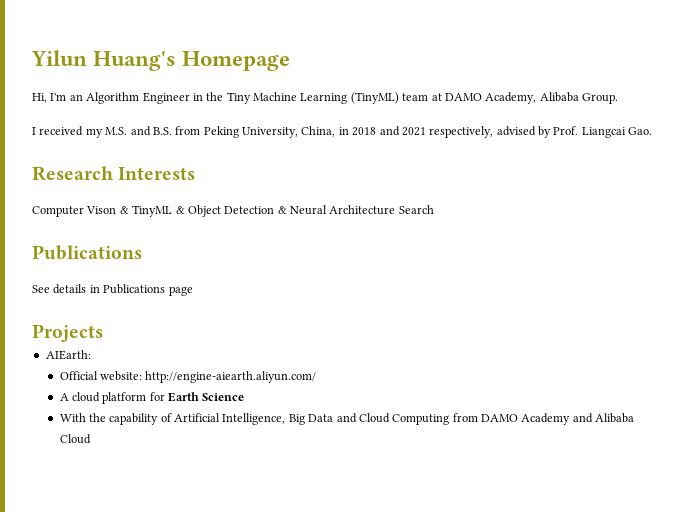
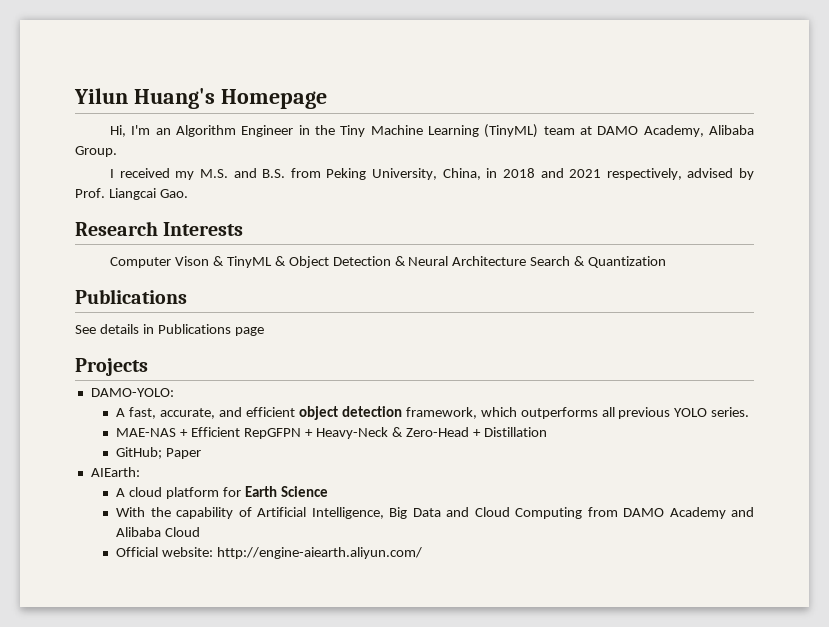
(434, 209) none -> [574,256,667,268] & Quantization
[45,350,91,360] [59,371,317,383] AIEarth: // Official website: http://engine-aiearth.aliyun.com/ -> [90,388,174,397] [116,406,750,420] [116,427,547,439] [116,447,202,459] [90,467,140,477] DAMO-YOLO: // A fast, accurate, and efficient object detection framework, which outperforms all previous YOLO series. // MAE-NAS + Efficient RepGFPN + Heavy-Neck & Zero-Head + Distillation // GitHub; Paper // AIEarth:
(91, 439) none -> [116,547,423,559] // Official website: http://engine-aiearth.aliyun.com/

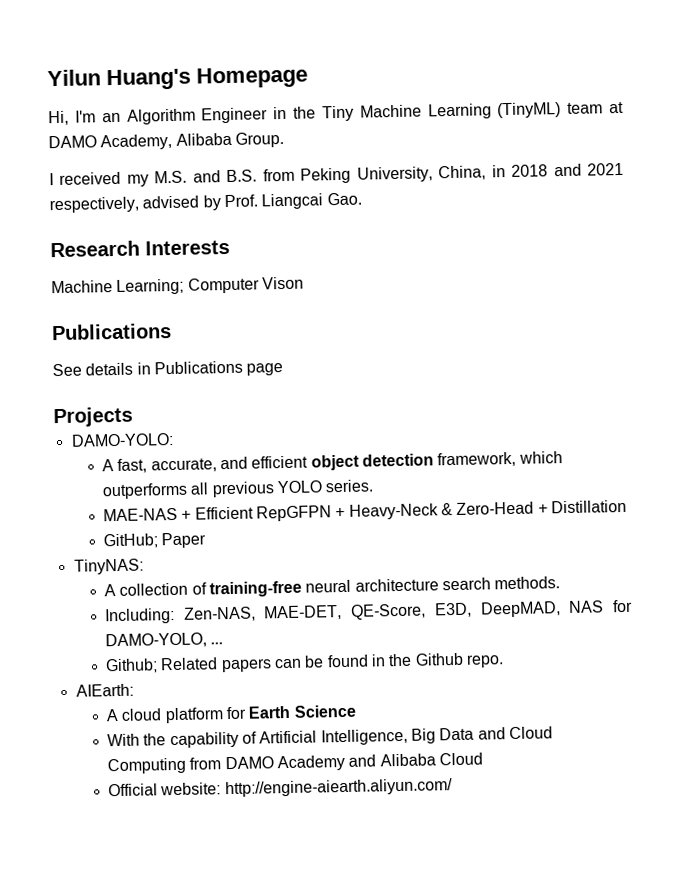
(244, 229) none -> [51,278,185,295] Machine Learning;
[212,256,667,268] & TinyML & Object Detection & Neural Architecture Search & Quantization -> (304, 283) none
(202, 453) none -> [73,558,144,575] [103,576,561,598] [104,599,633,625] [104,632,224,649] [104,652,504,674] // TinyNAS: // A collection of training-free neural architecture search methods. // Including: Zen-NAS, MAE-DET, QE-Score, E3D, DeepMAD, NAS for DAMO-YOLO, ... // Github; Related papers can be found in the Github repo.

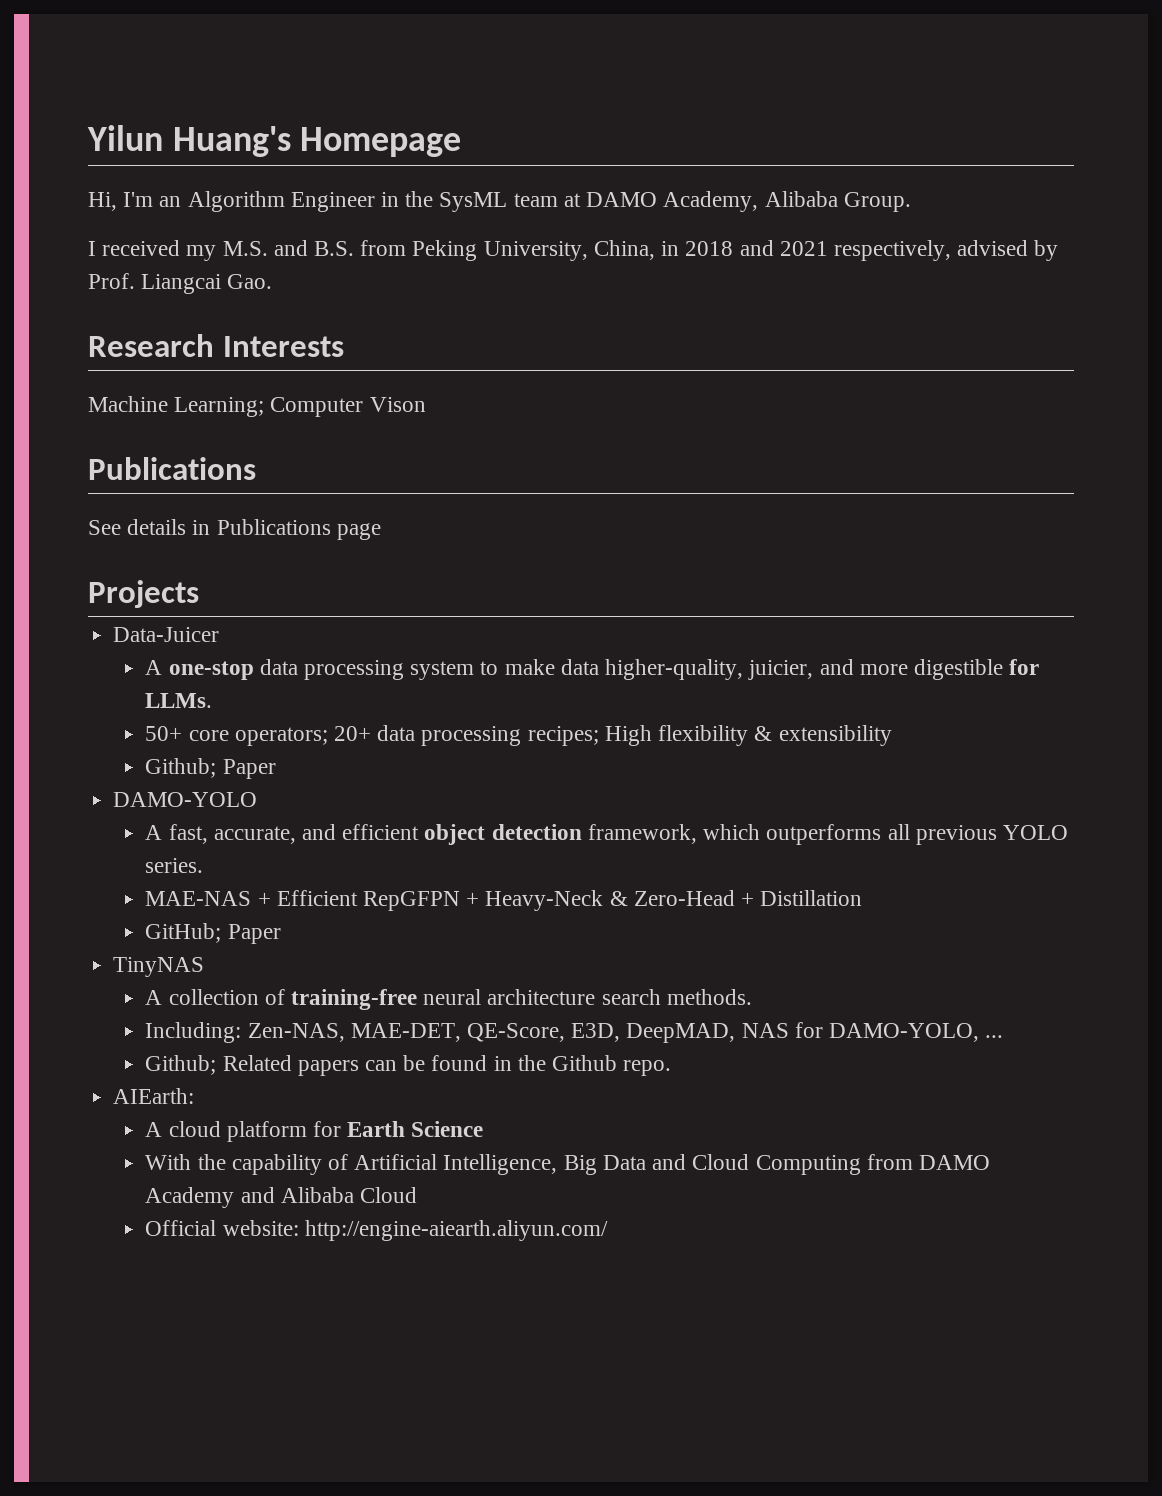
[321,102,562,122] Tiny Machine Learning (TinyML) -> [439,192,508,212] SysML
[70,432,174,447] DAMO-YOLO: -> [113,627,220,642] [145,659,1040,680] [145,693,213,708] [145,725,892,746] [145,758,276,779] [113,792,258,807] Data-Juicer // A one-stop data processing system to make data higher-quality, juicier, and more digestible for LLMs. // 50+ core operators; 20+ data processing recipes; High flexibility & extensibility // Github; Paper // DAMO-YOLO
[73,558,144,575] TinyNAS: -> [113,957,205,977] TinyNAS

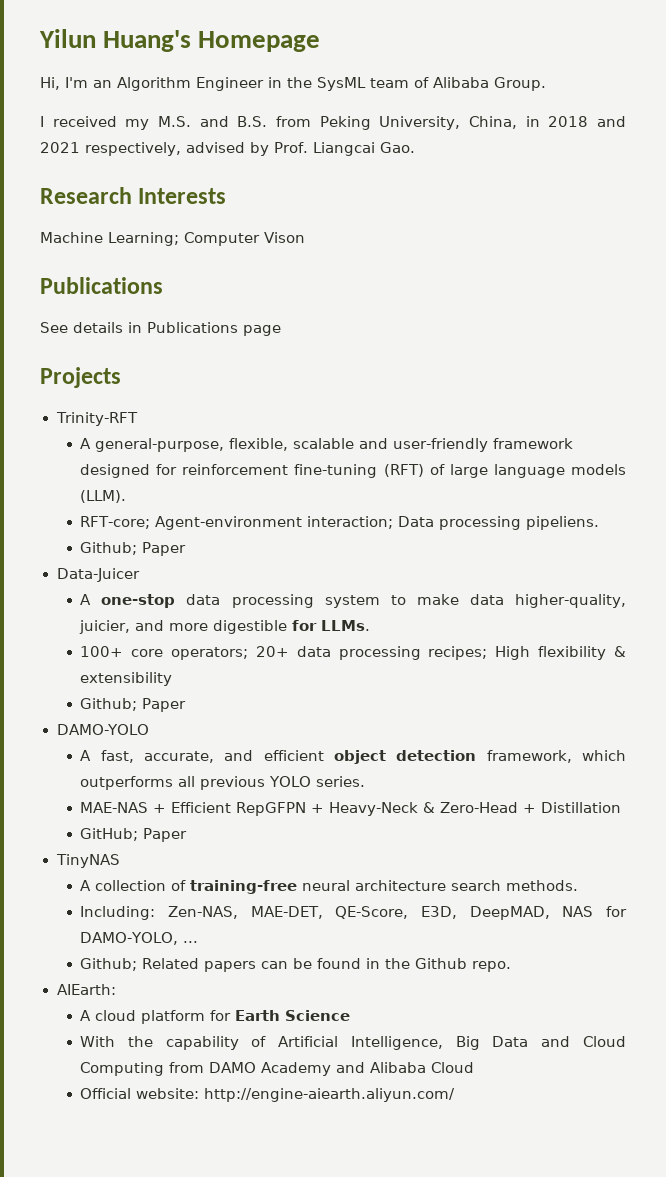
[563,191,759,212] at DAMO Academy, -> [414,77,429,88] of
(199, 594) none -> [55,412,139,426] [80,438,574,452] [80,464,626,478] [80,490,127,503] [80,516,600,530] [80,542,187,556] // Trinity-RFT // A general-purpose, flexible, scalable and user-friendly framework designed for reinforcement fine-tuning (RFT) of large language models (LLM). // RFT-core; Agent-environment interaction; Data processing pipeliens. // Github; Paper
[145,726,183,741] 50+ -> [80,646,124,657] 100+

